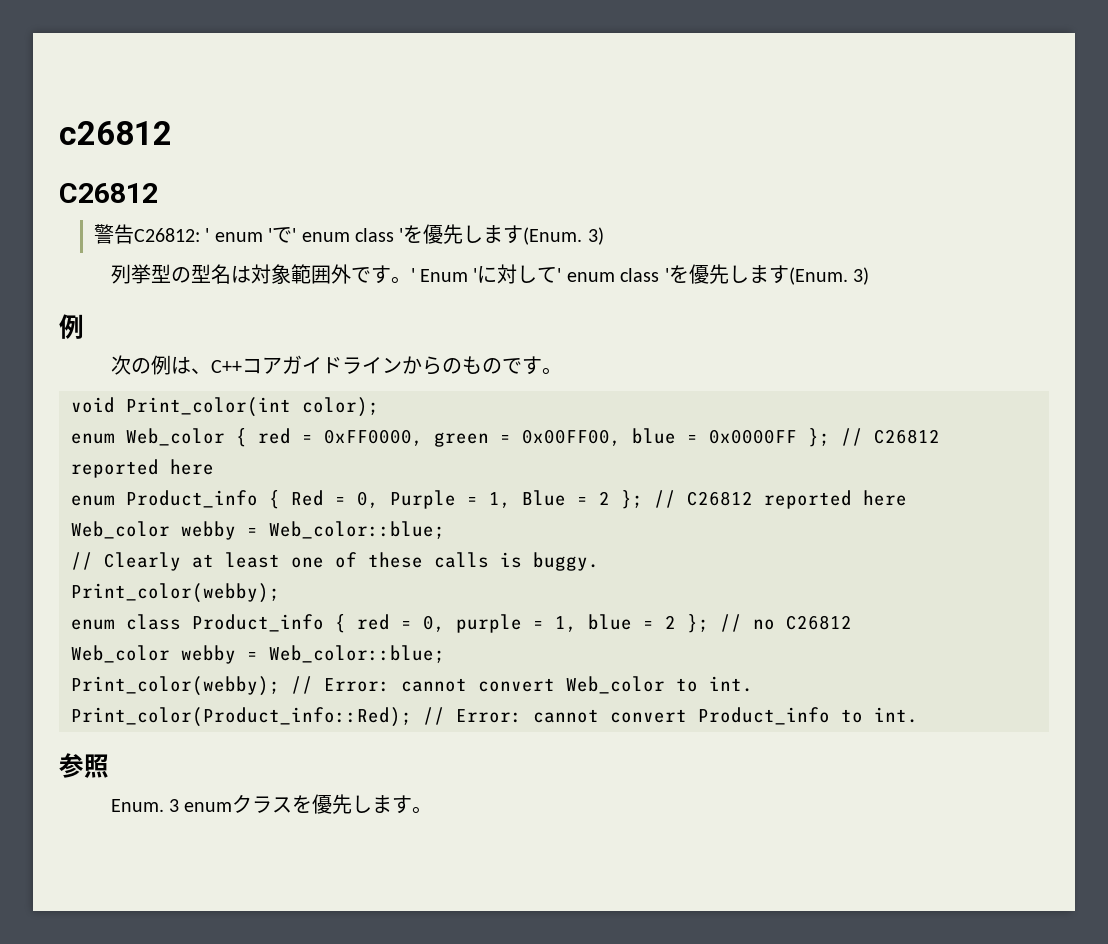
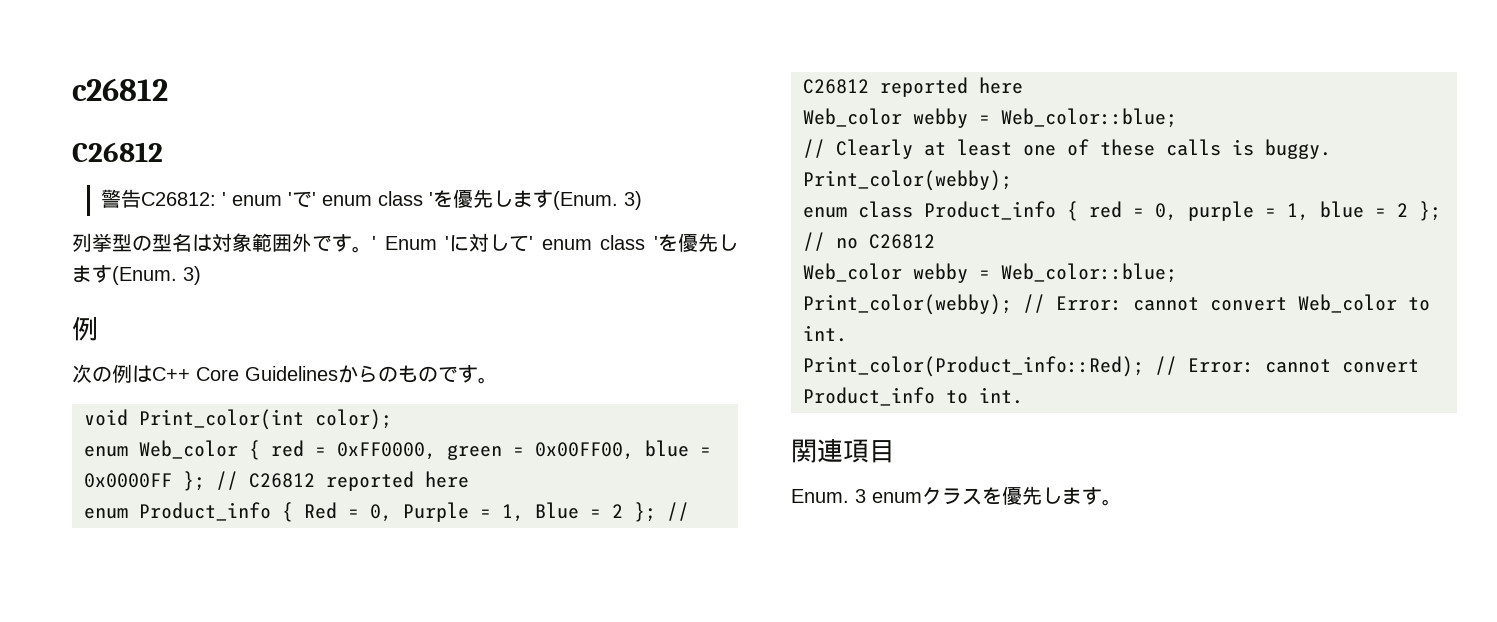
[190,355,402,374] 、C++コアガイドライン -> [152,366,338,381] C++ Core Guidelines
[59,753,109,778] 参照 -> [791,438,895,463] 関連項目

